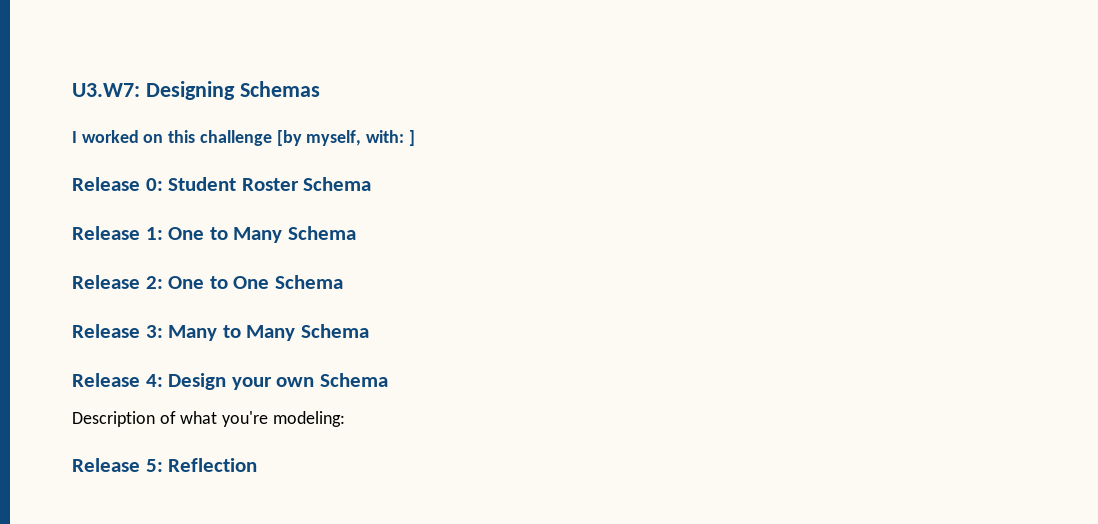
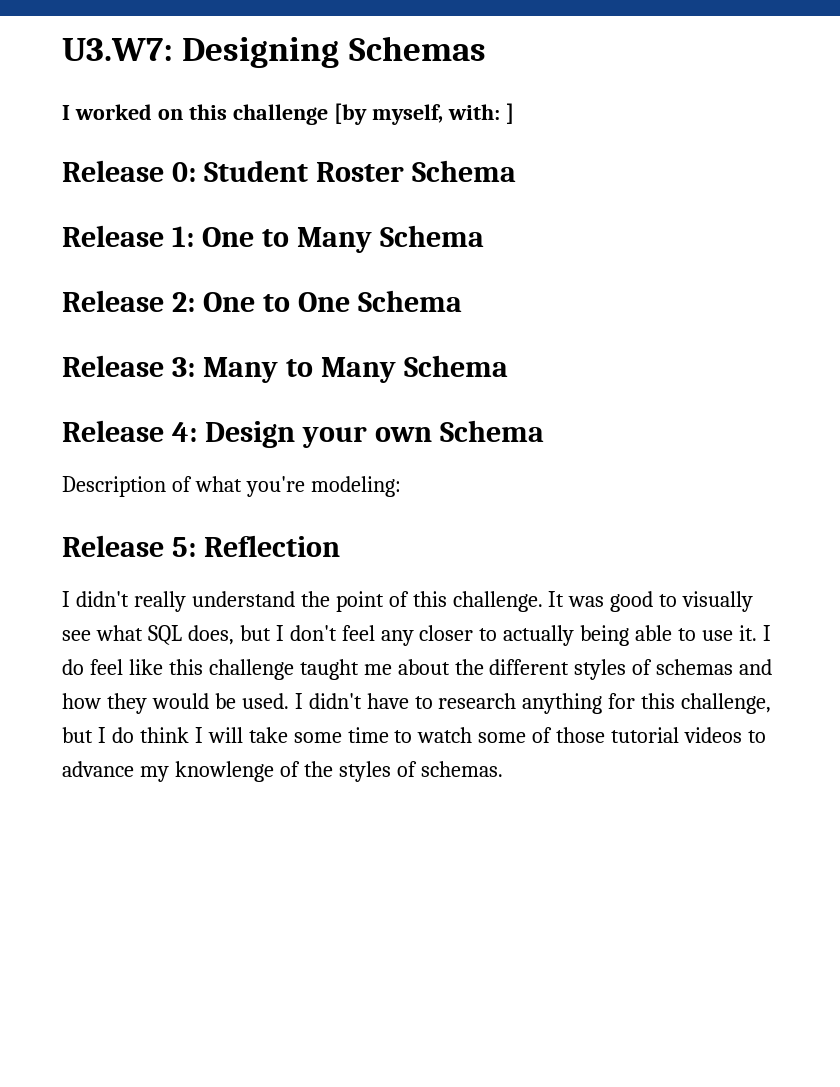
(258, 465) none -> [62,591,754,612] [62,625,771,646] [62,659,773,680] [62,693,772,714] [62,727,767,743] [62,761,503,782] // I didn't really understand the point of this challenge. It was good to visually see what SQL does, but I don't feel any closer to actually being able to use it. I do feel like this challenge taught me about the different styles of schemas and how they would be used. I didn't have to research anything for this challenge, but I do think I will take some time to watch some of those tutorial videos to advance my knowlenge of the styles of schemas.

